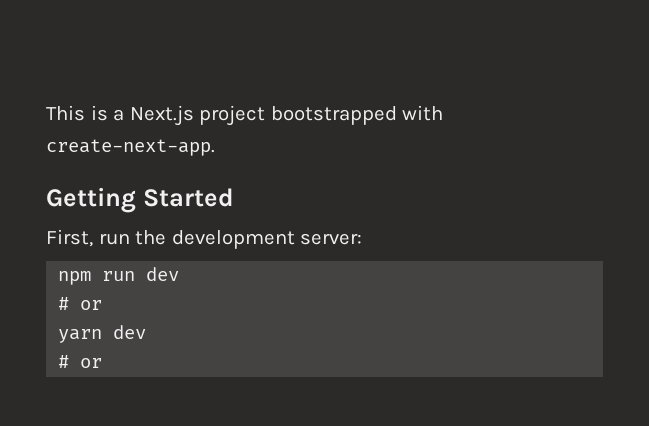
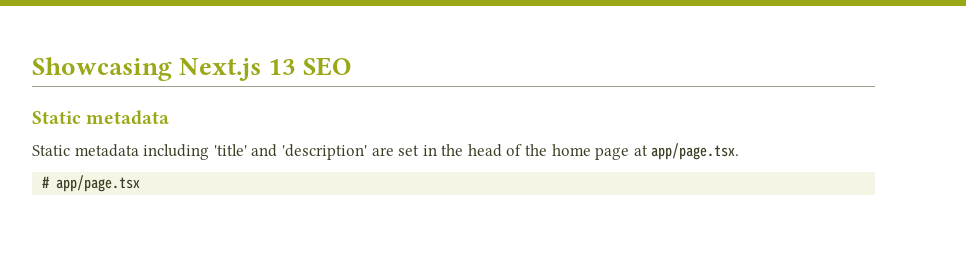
[46,105,444,126] [46,139,215,156] [46,187,234,213] [46,229,363,249] [58,267,180,285] [58,297,103,310] [58,325,147,343] [58,355,103,368] This is a Next.js project bootstrapped with create-next-app. // Getting Started // First, run the development server: // npm run dev // # or // yarn dev // # or -> [32,57,352,81] [32,110,170,125] [32,143,740,160] [42,175,141,192] Showcasing Next.js 13 SEO // Static metadata // Static metadata including 'title' and 'description' are set in the head of the home page at app/page.tsx. // # app/page.tsx

